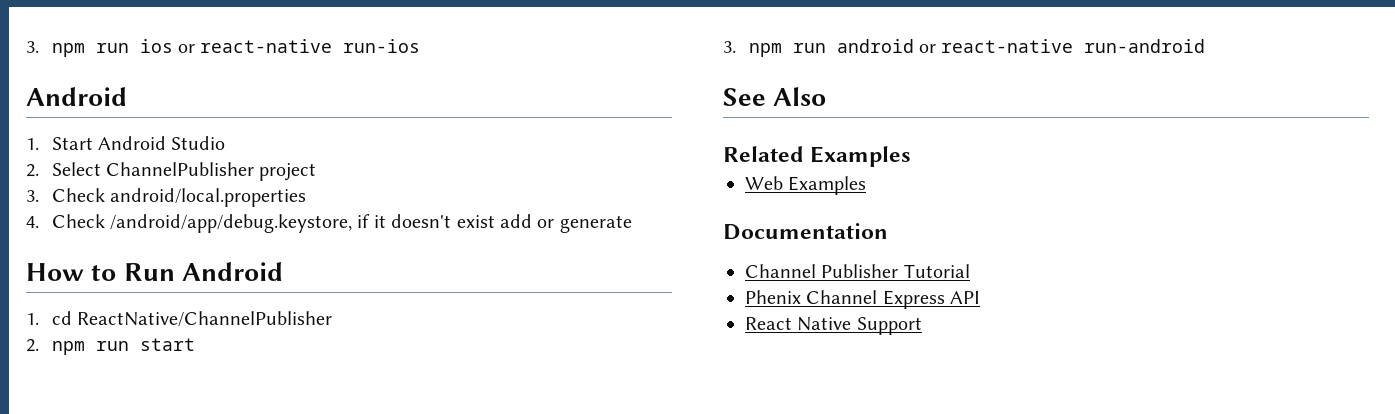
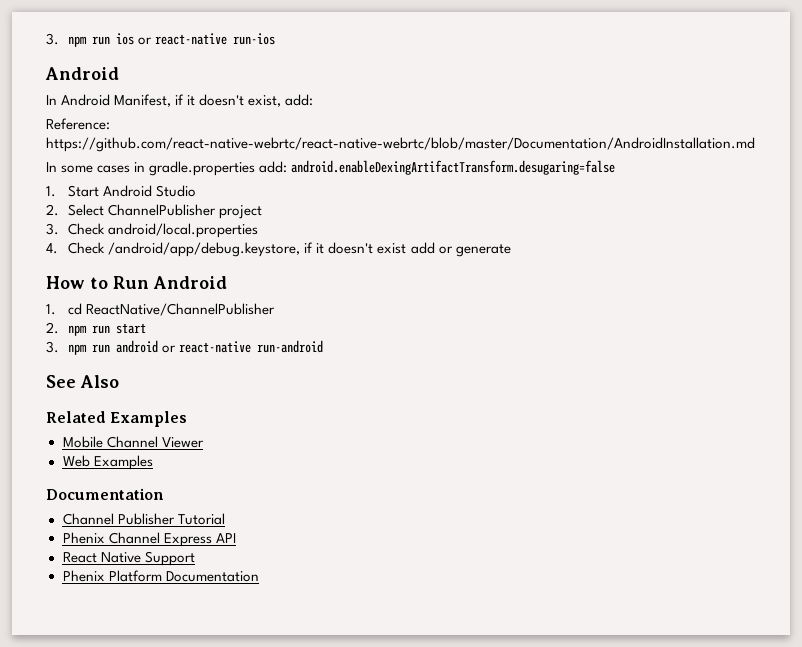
(127, 96) none -> [46,94,314,107] [46,118,110,130] [46,137,755,152] [46,160,616,176] // In Android Manifest, if it doesn't exist, add: // Reference: https://github.com/react-native-webrtc/react-native-webrtc/blob/master/Documentation/AndroidInstallation.md // In some cases in gradle.properties add: android.enableDexingArtifactTransform.desugaring=false
(912, 156) none -> [62,436,204,448] // Mobile Channel Viewer
(922, 326) none -> [62,570,259,582] // Phenix Platform Documentation

